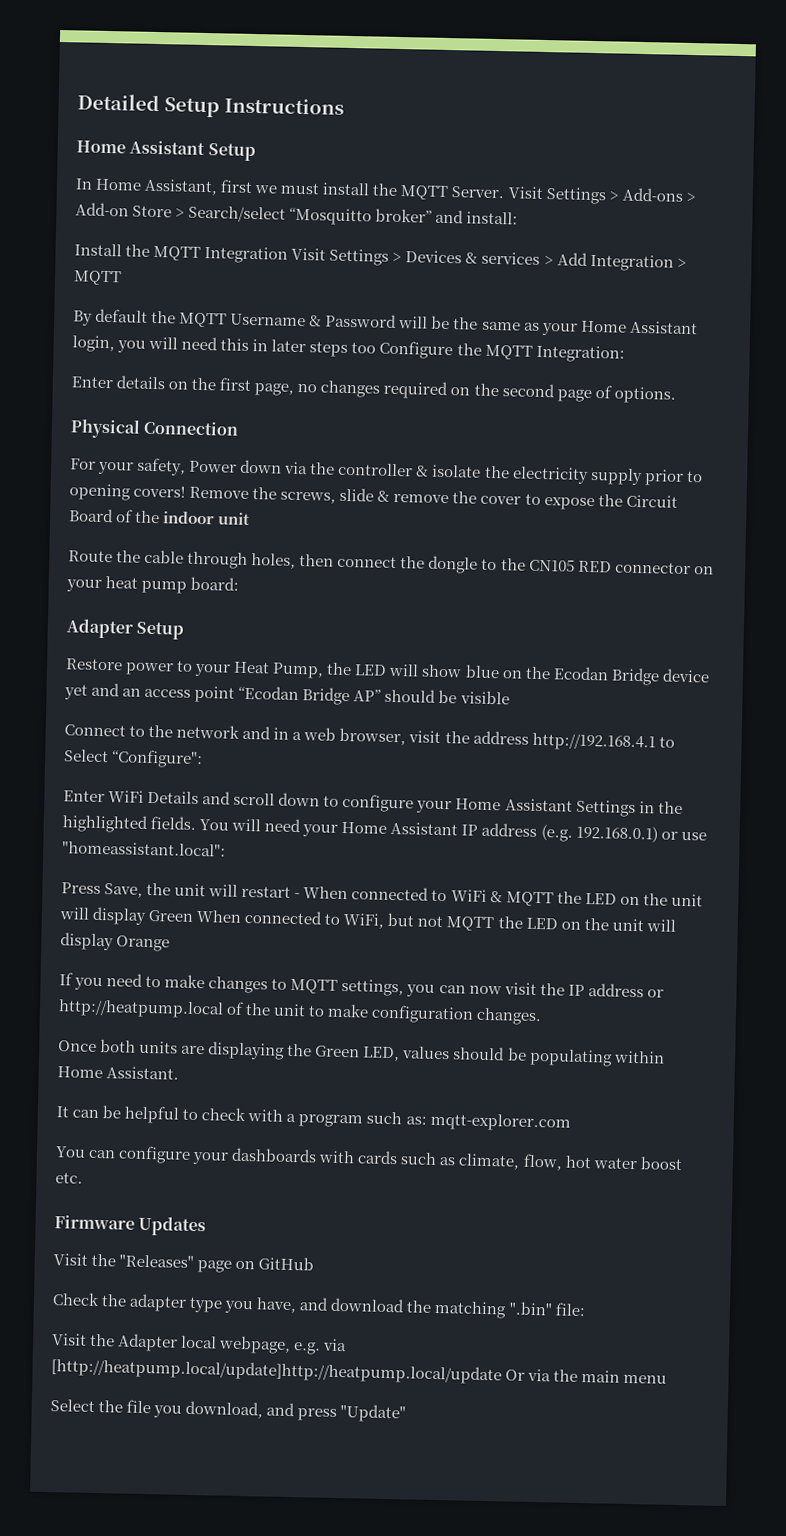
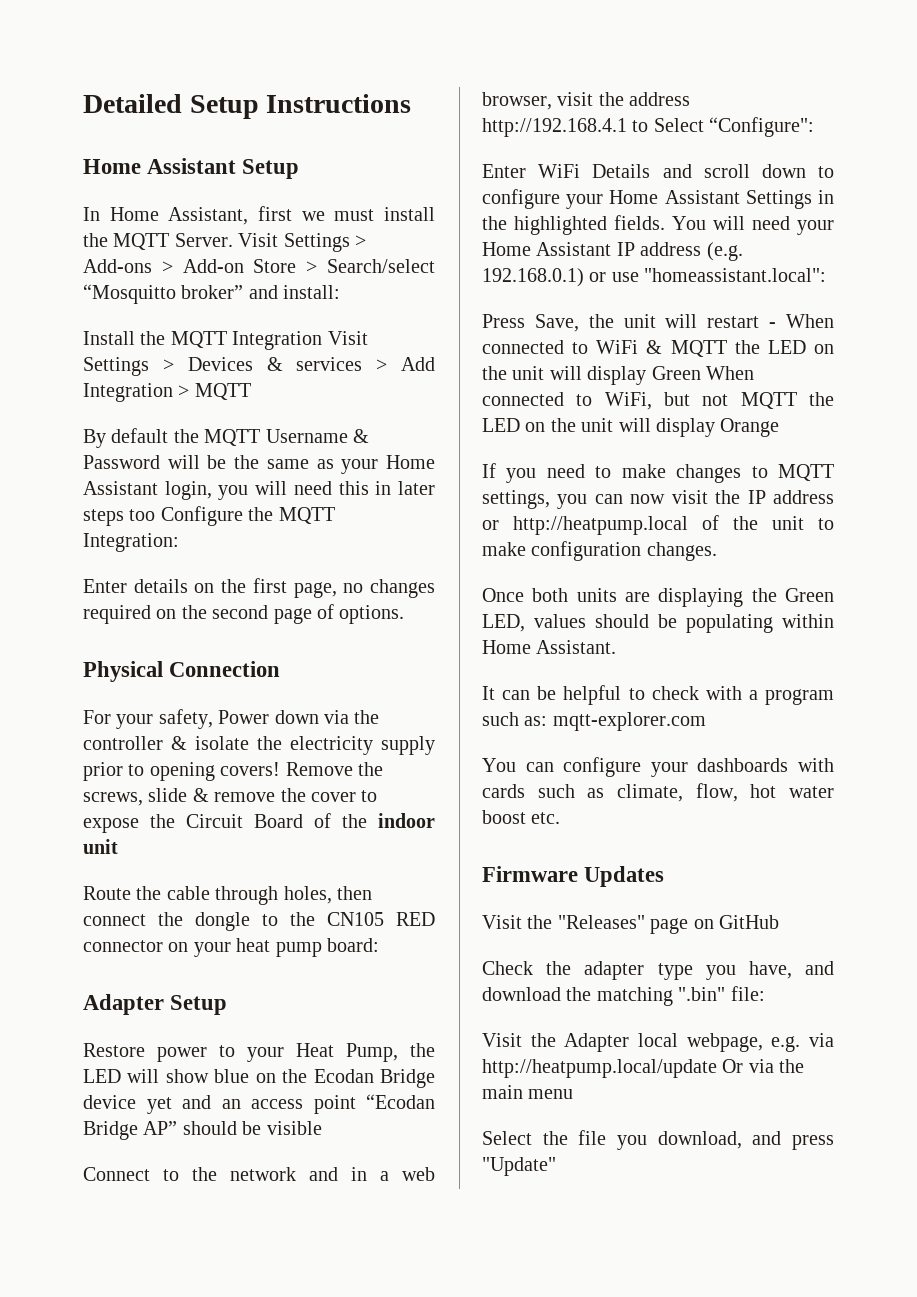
[51,1358,502,1385] [http://heatpump.local/update]http://heatpump.local/update -> [482,1059,717,1078] http://heatpump.local/update

